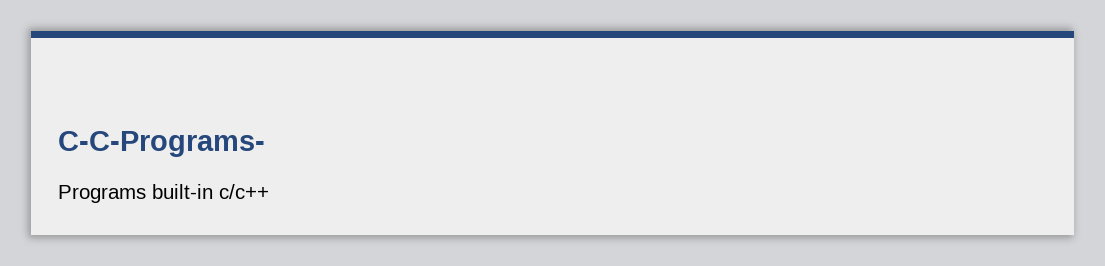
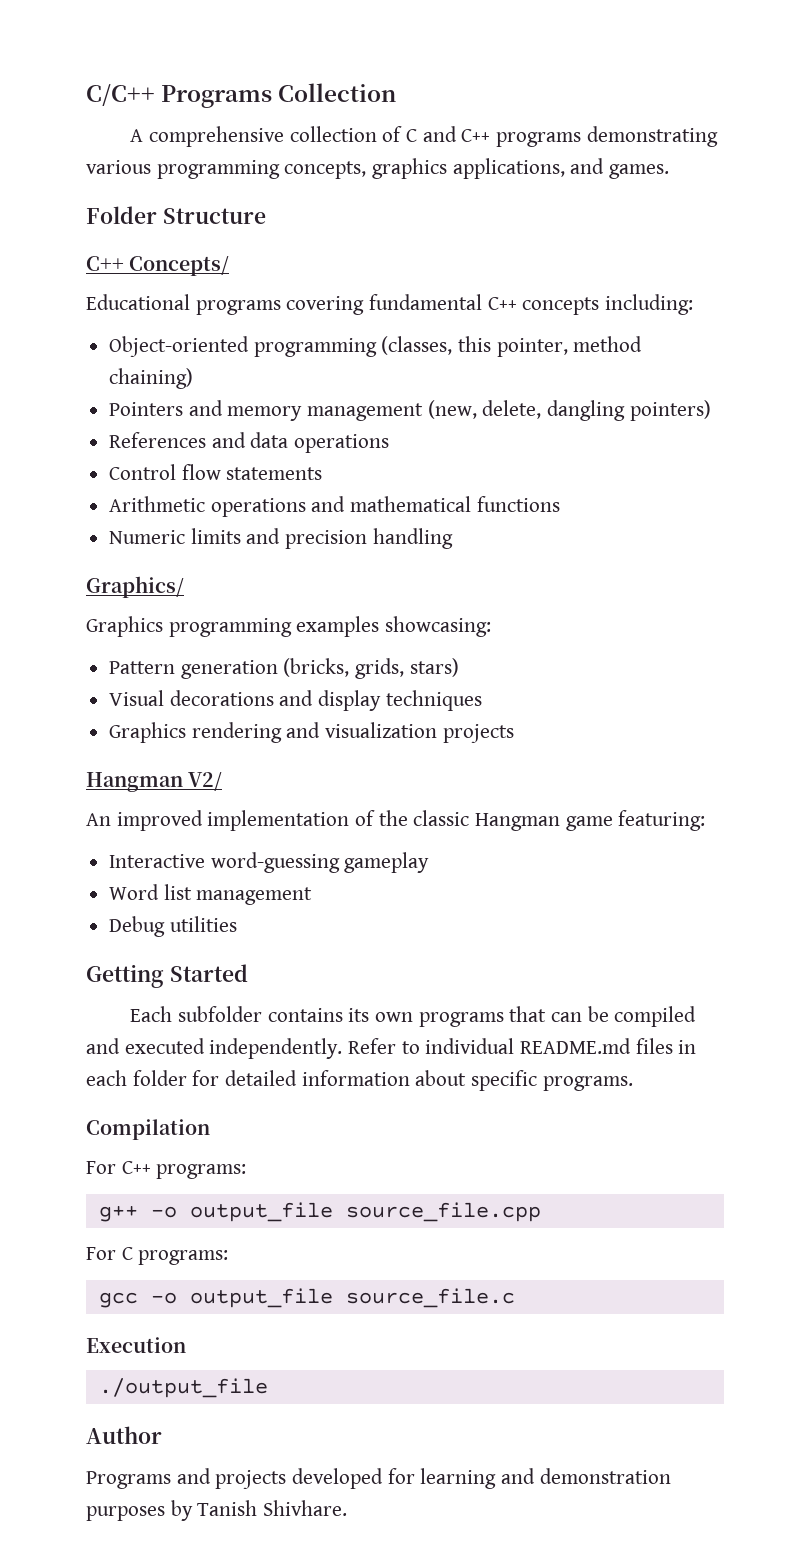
[58,131,265,157] [58,184,269,203] C-C-Programs- // Programs built-in c/c++ -> [86,83,397,108] [130,126,718,147] [86,158,670,179] [86,206,266,224] [86,256,230,276] [86,294,694,315] [109,336,643,357] [109,368,194,389] [109,400,711,421] [109,432,390,453] [109,464,323,480] [109,496,560,517] [109,528,453,549] [86,576,184,598] [86,616,492,637] [109,658,459,679] [109,690,482,711] [109,722,514,743] [86,772,223,792] [86,810,706,831] [109,852,430,873] [109,884,313,905] [109,916,237,937] [86,964,248,988] [130,1006,697,1027] [86,1038,697,1059] [86,1070,633,1091] [86,1119,210,1140] [86,1161,247,1179] [98,1202,541,1222] [86,1247,229,1265] [98,1288,515,1308] [86,1337,186,1353] [98,1378,268,1398] [86,1426,162,1444] [86,1468,671,1489] [86,1500,348,1521] C/C++ Programs Collection // A comprehensive collection of C and C++ programs demonstrating various programming concepts, graphics applications, and games. // Folder Structure // C++ Concepts/ // Educational programs covering fundamental C++ concepts including: // Object-oriented programming (classes, this pointer, method chaining) // Pointers and memory management (new, delete, dangling pointers) // References and data operations // Control flow statements // Arithmetic operations and mathematical functions // Numeric limits and precision handling // Graphics/ // Graphics programming examples showcasing: // Pattern generation (bricks, grids, stars) // Visual decorations and display techniques // Graphics rendering and visualization projects // Hangman V2/ // An improved implementation of the classic Hangman game featuring: // Interactive word-guessing gameplay // Word list management // Debug utilities // Getting Started // Each subfolder contains its own programs that can be compiled and executed independently. Refer to individual README.md files in each folder for detailed information about specific programs. // Compilation // For C++ programs: // g++ -o output_file source_file.cpp // For C programs: // gcc -o output_file source_file.c // Execution // ./output_file // Author // Programs and projects developed for learning and demonstration purposes by Tanish Shivhare.

